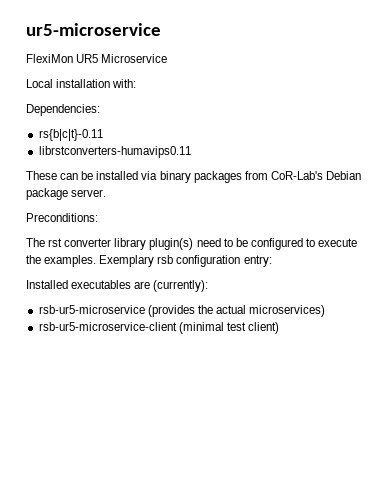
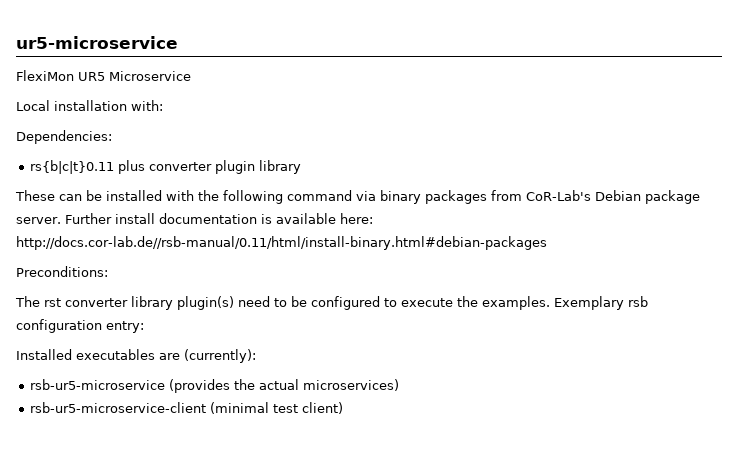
[38,129,103,141] [38,146,191,158] rs{b|c|t}-0.11 // librstconverters-humavips0.11 -> [30,160,302,174] rs{b|c|t}0.11 plus converter plugin library
(139, 175) none -> [166,190,352,204] with the following command
(107, 193) none -> [64,213,373,224] [16,236,547,250] Further install documentation is available here: http://docs.cor-lab.de//rsb-manual/0.11/html/install-binary.html#debian-packages

